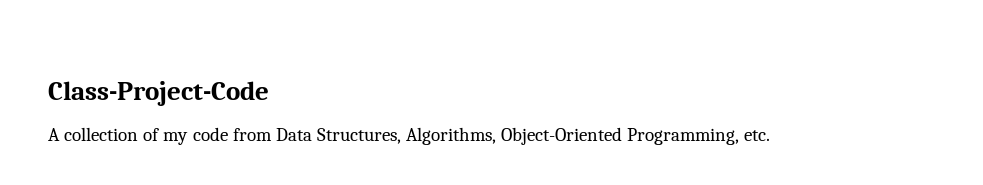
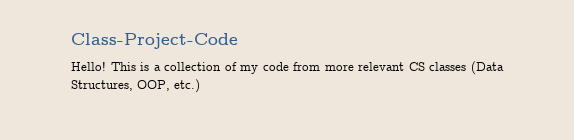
[48,128,60,141] A -> [71,61,161,71] Hello! This is a
[275,127,771,145] Data Structures, Algorithms, Object-Oriented Programming, etc. -> [324,61,505,75] [71,79,200,93] more relevant CS classes (Data Structures, OOP, etc.)

